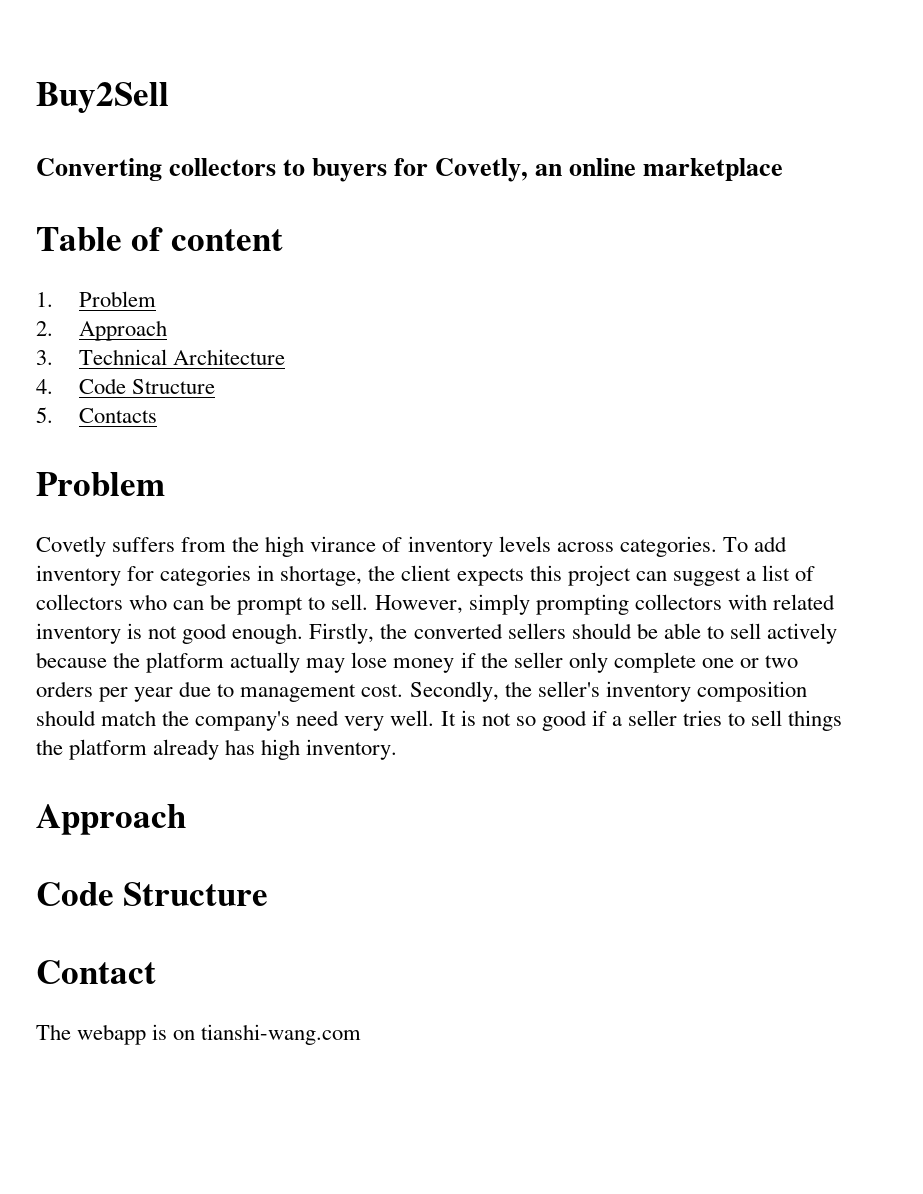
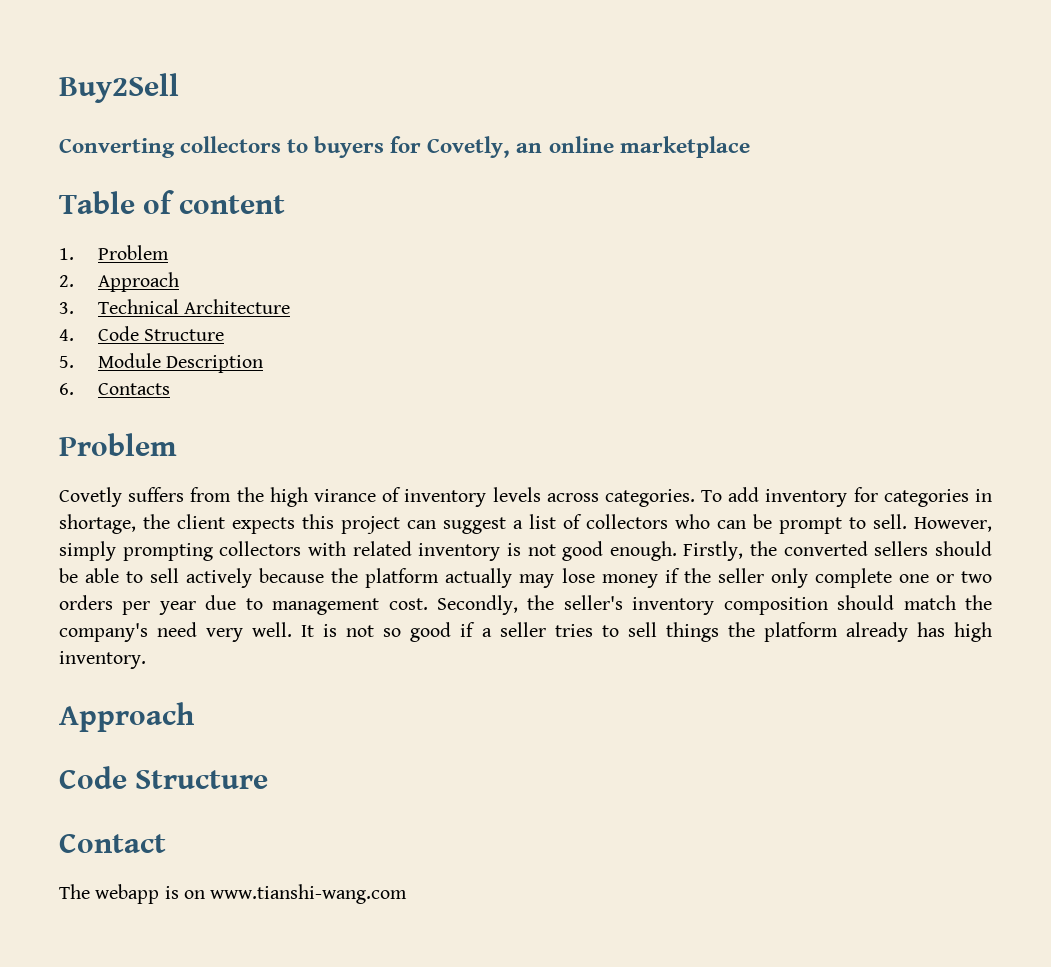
(53, 415) none -> [97,353,264,373] [59,383,74,395] Module Description // 6.
[201,1024,362,1045] tianshi-wang.com -> [210,884,408,904] www.tianshi-wang.com

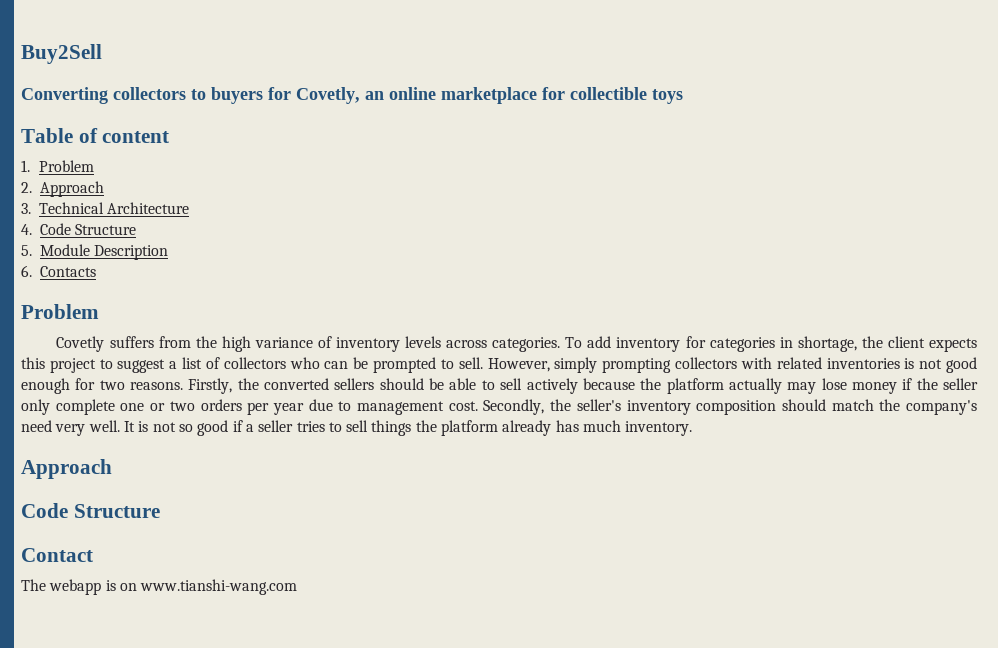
(750, 147) none -> [542,87,683,104] for collectible toys
[313,489,376,502] virance -> [254,337,313,348] variance
[407,520,436,529] can -> [99,359,113,369] to
[779,517,842,534] prompt -> [373,357,437,373] prompted
[418,543,501,561] inventory -> [826,358,900,369] inventories
[609,541,677,561] enough. -> [21,378,184,394] enough for two reasons.
[953,622,992,642] high -> [583,420,622,432] much

